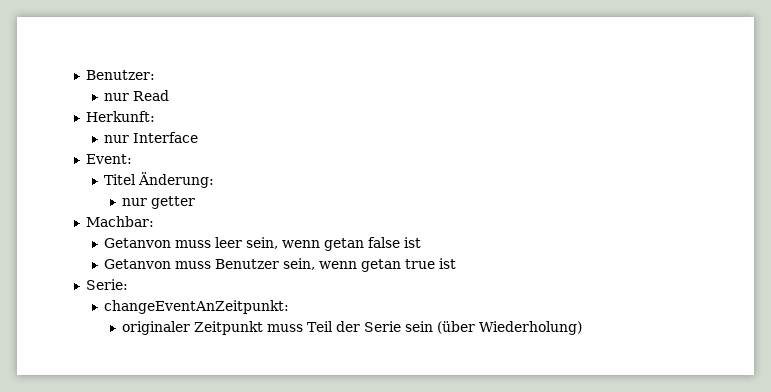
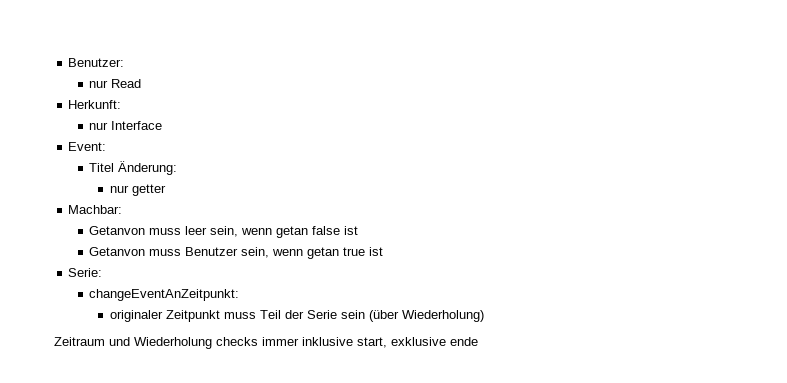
(582, 328) none -> [54,337,478,349] // Zeitraum und Wiederholung checks immer inklusive start, exklusive ende

